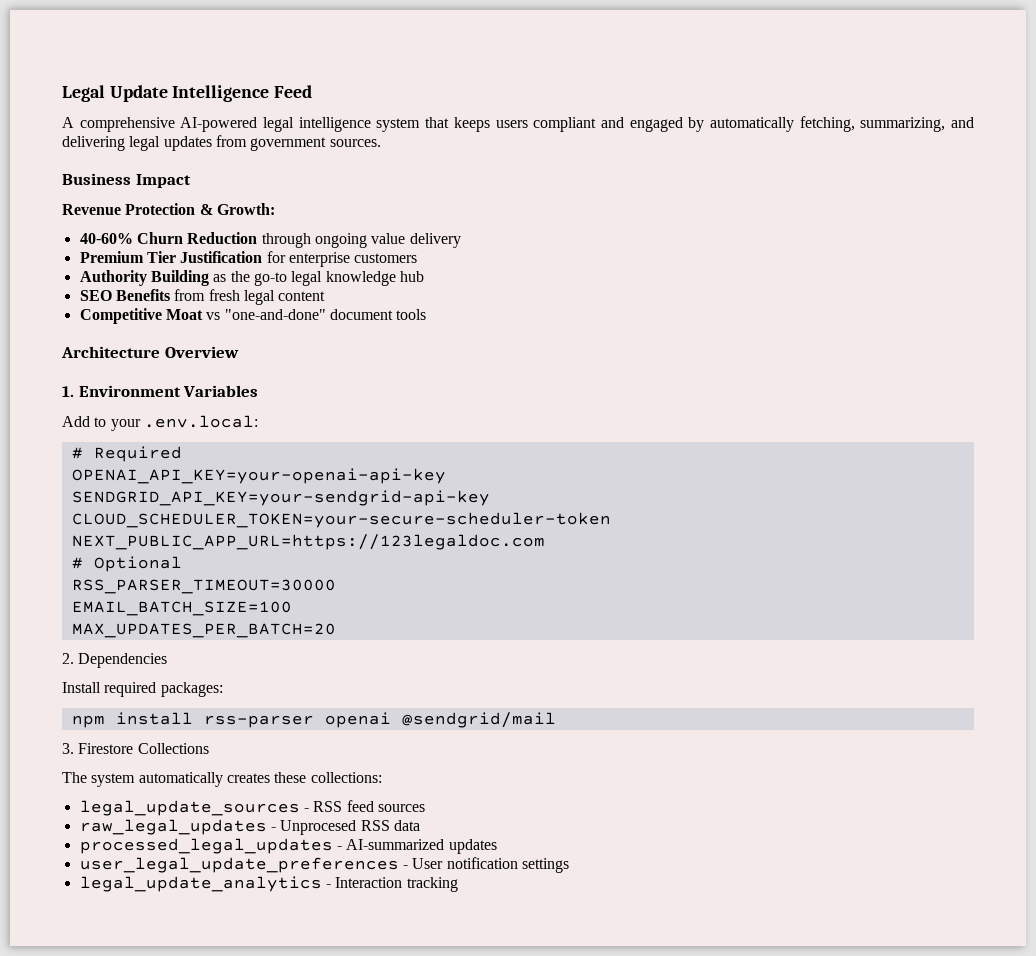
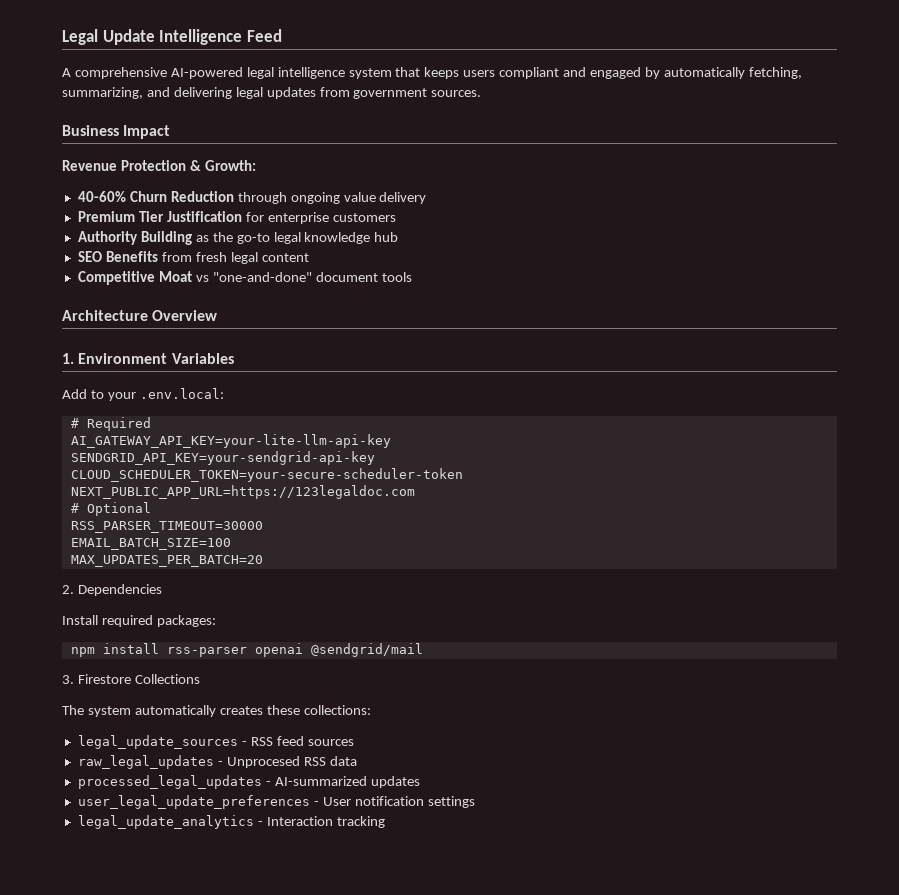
[71,468,446,484] OPENAI_API_KEY=your-openai-api-key -> [70,434,391,448] AI_GATEWAY_API_KEY=your-lite-llm-api-key

